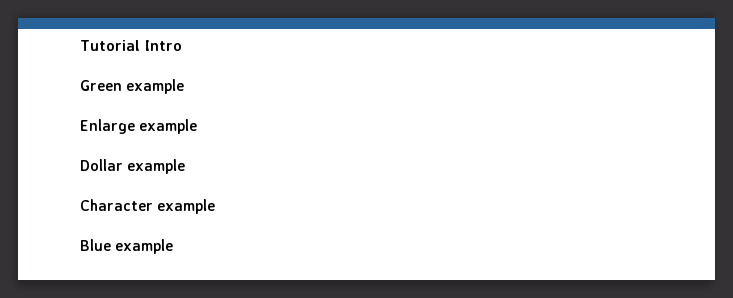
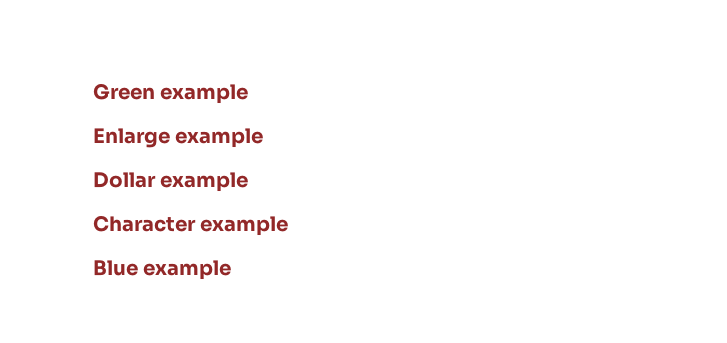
[80,40,182,51] Tutorial Intro // -> (93, 91) none

